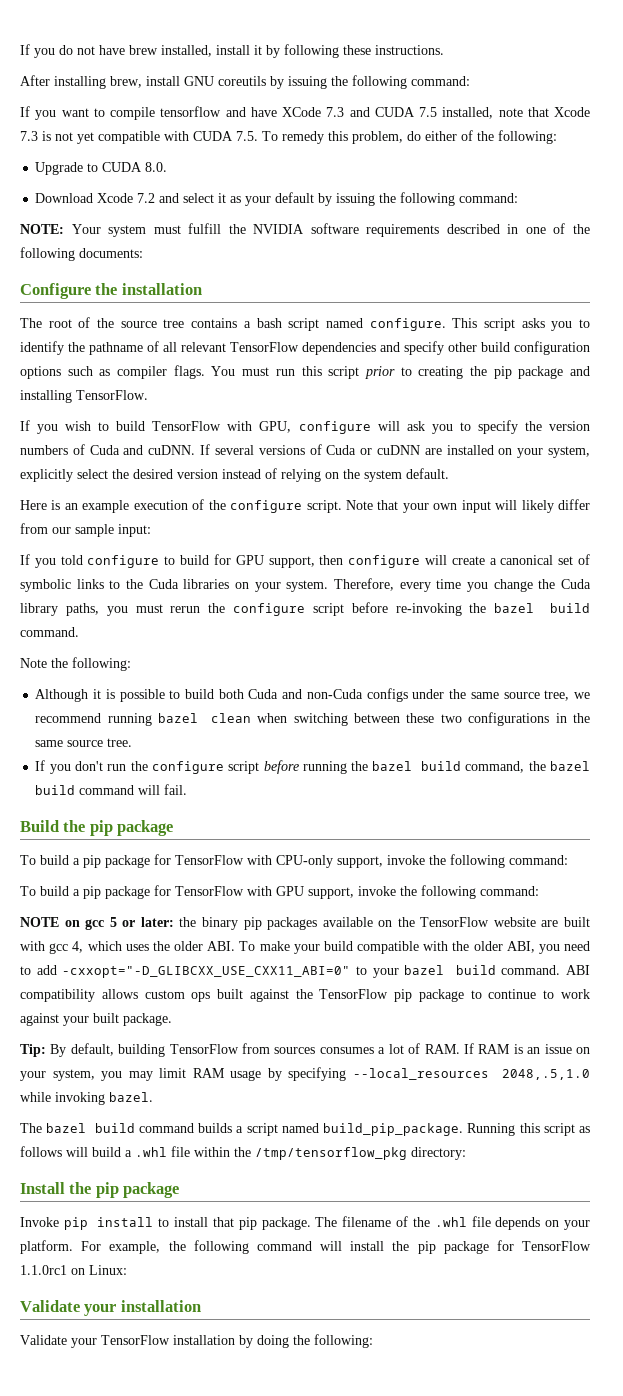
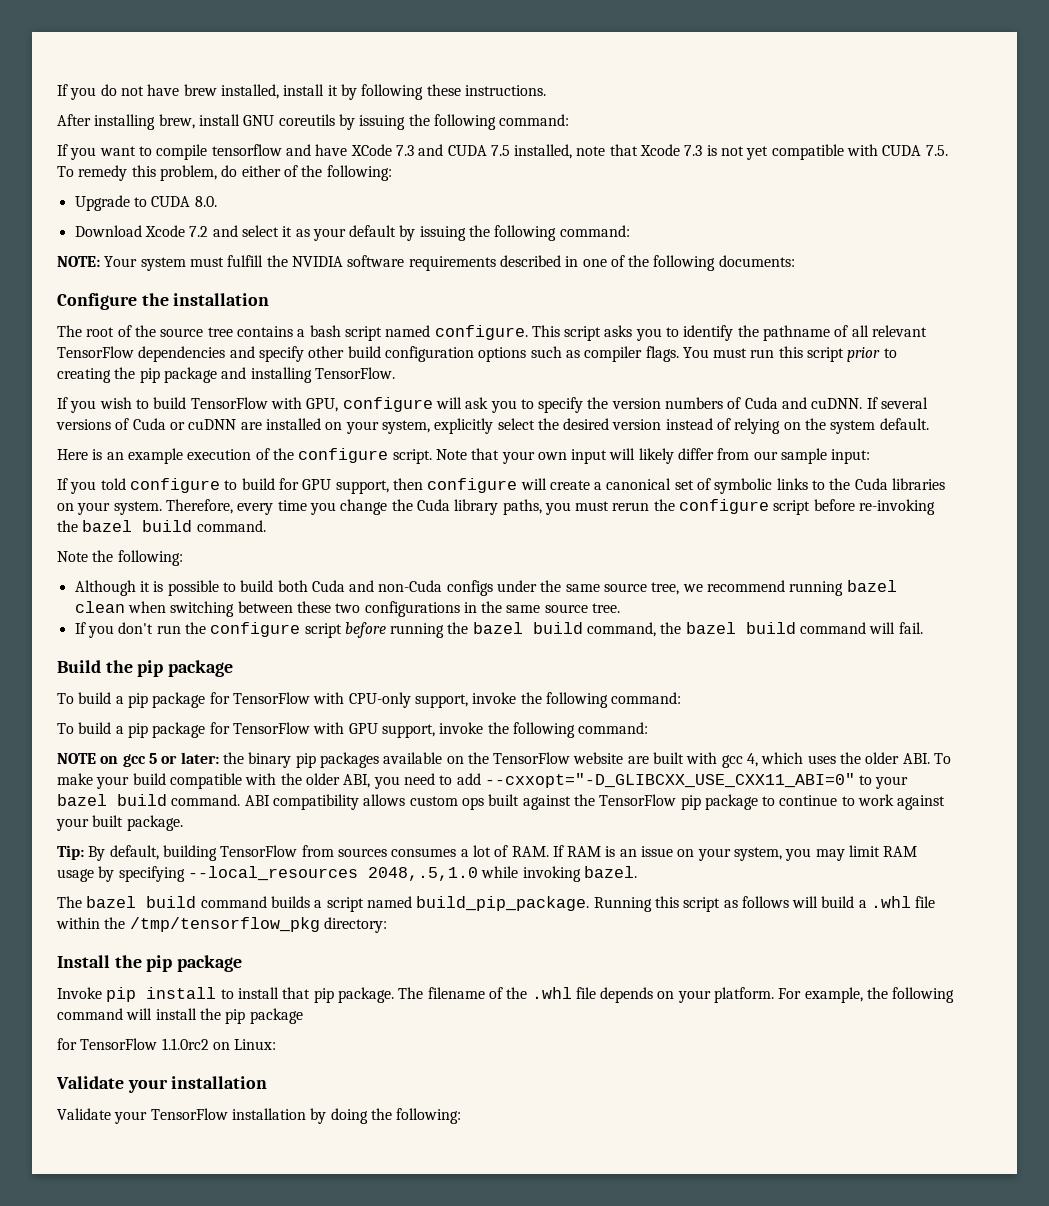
[62,966,351,978] -cxxopt="-D_GLIBCXX_USE_CXX11_ABI=0" -> [484,773,855,788] --cxxopt="-D_GLIBCXX_USE_CXX11_ABI=0"
[496,1240,592,1251] [20,1265,67,1275] for TensorFlow 1.1.0rc1 -> [57,1038,209,1050] // for TensorFlow 1.1.0rc2

